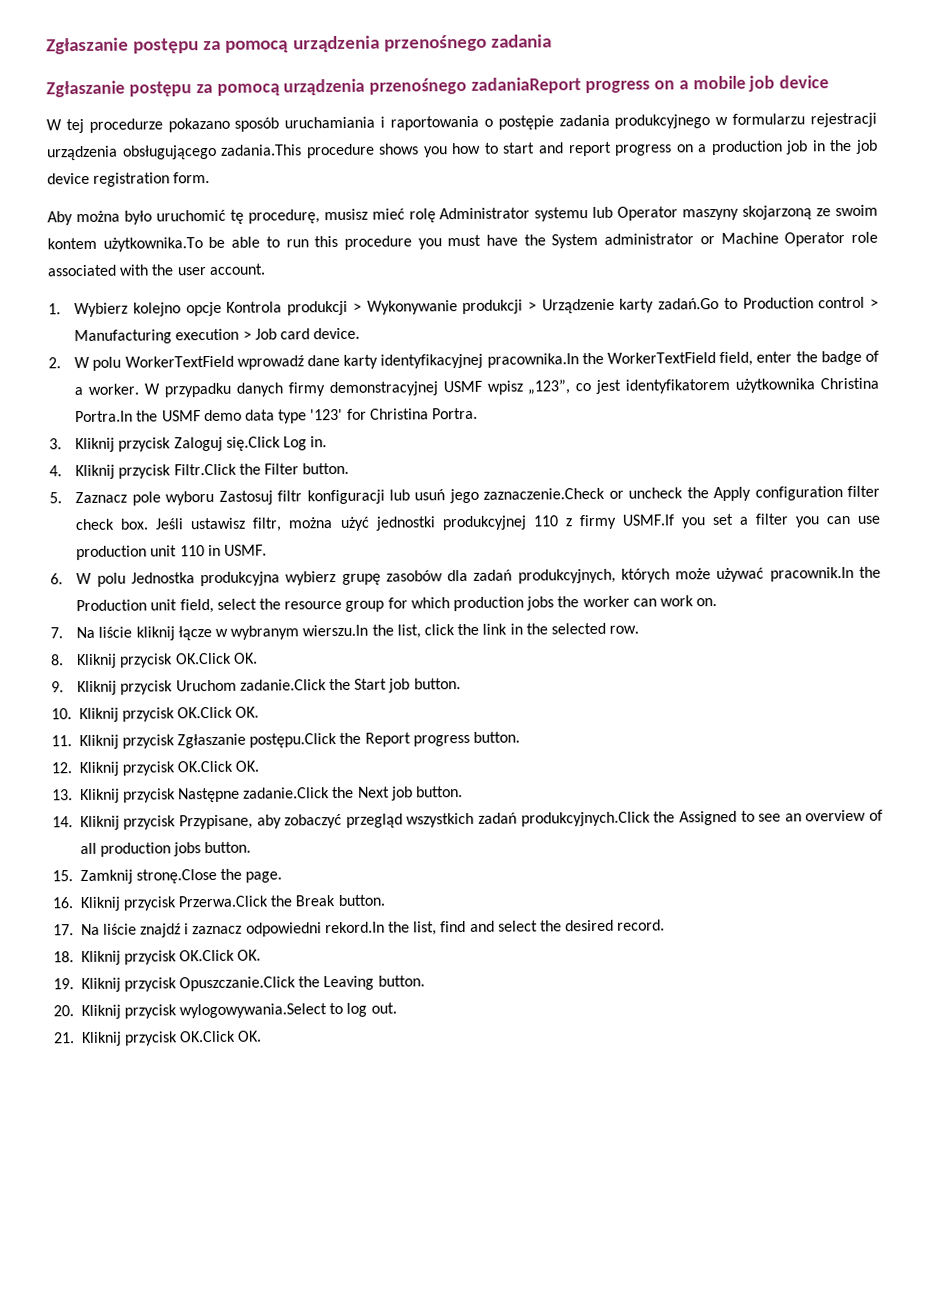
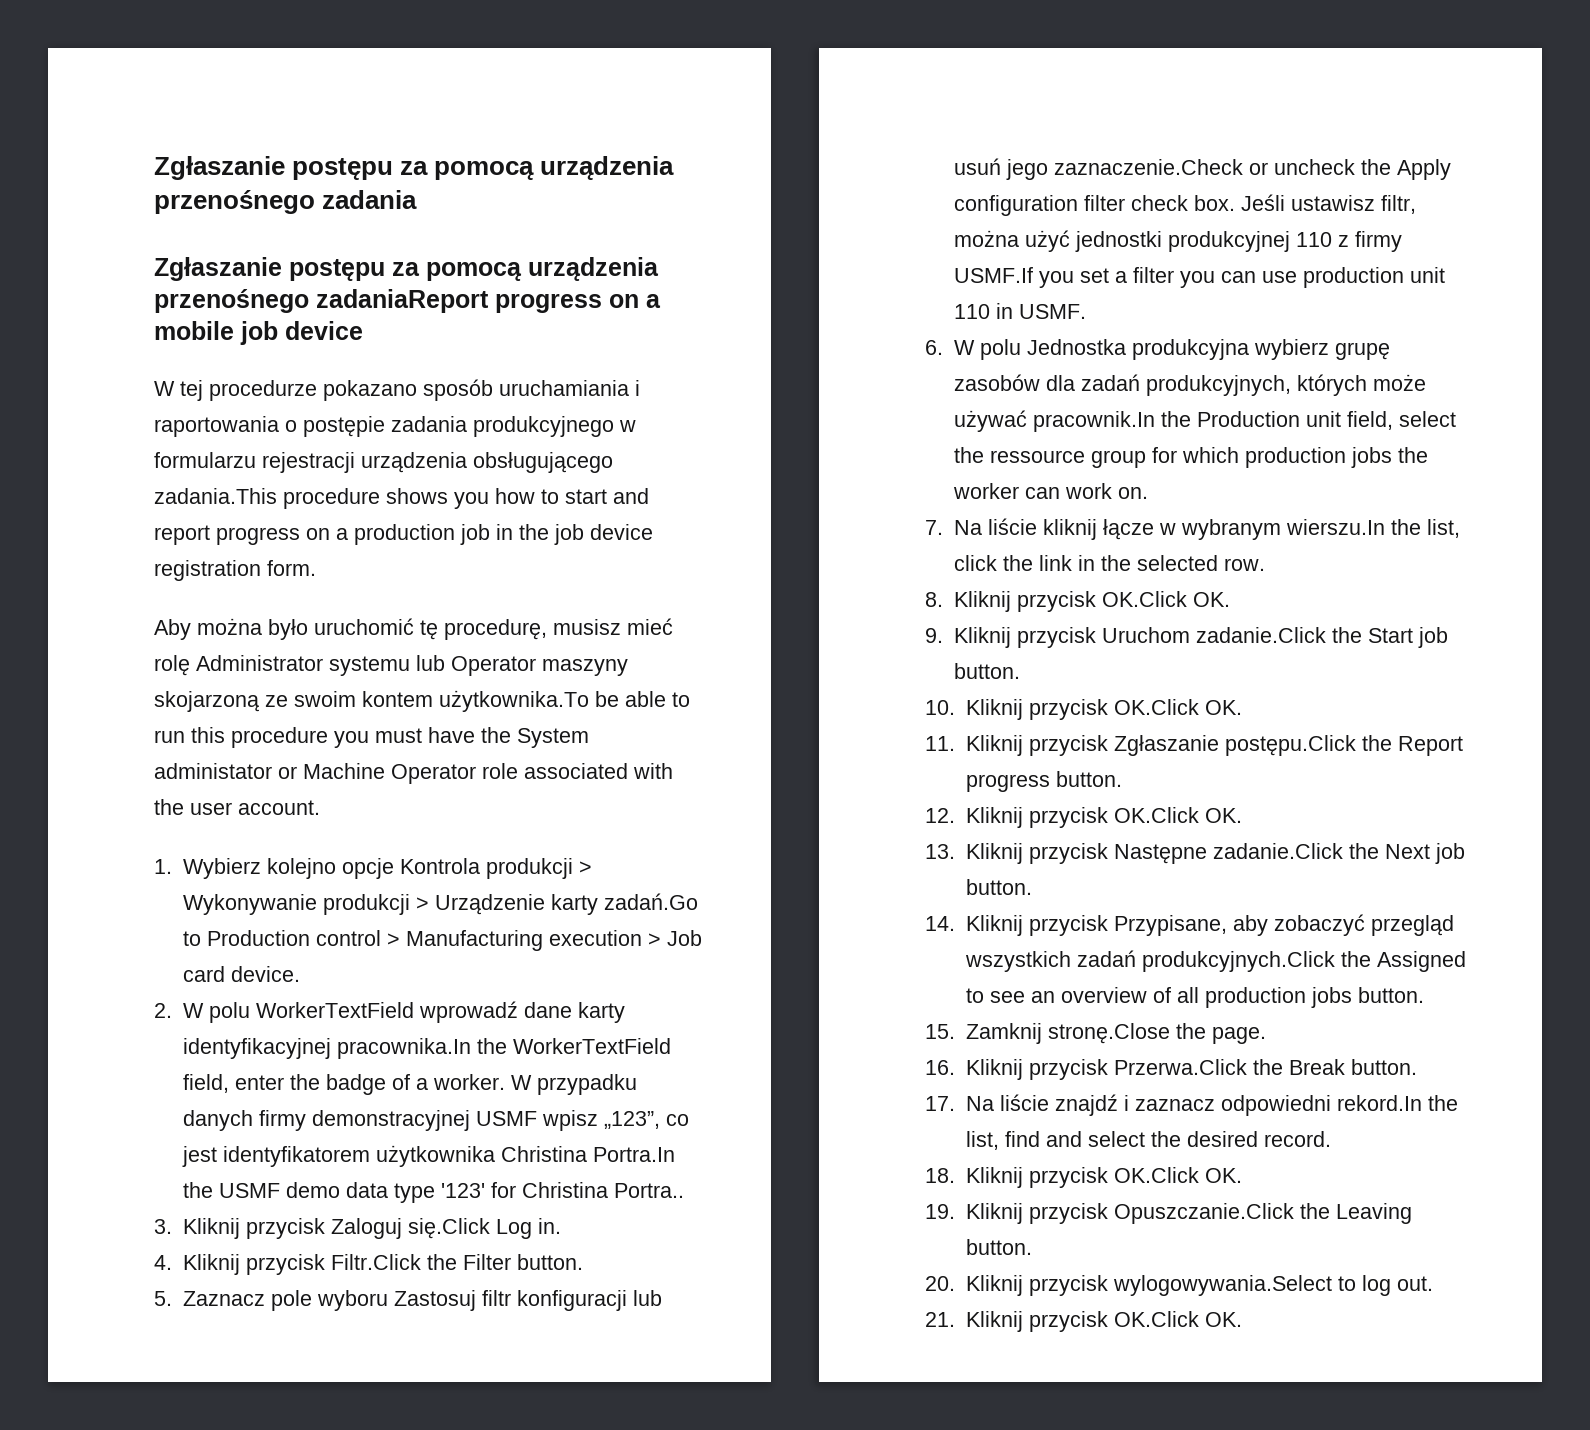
[604,233,695,245] administrator -> [154,763,272,779] administator
[431,407,478,420] Portra. -> [613,1183,684,1198] Portra..
[284,600,343,610] resource -> [989,450,1085,463] ressource

